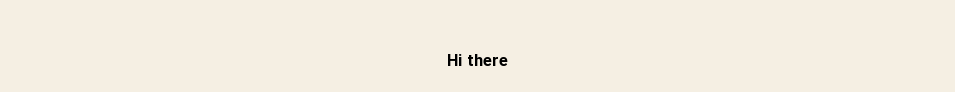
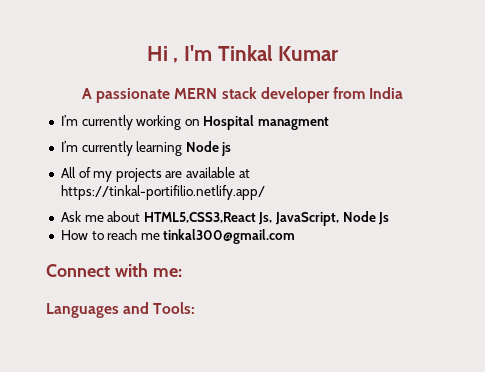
[466,54,508,66] there -> [173,45,340,63] [81,87,404,103] [60,115,330,130] [60,141,232,156] [60,167,250,182] [60,185,265,200] [60,211,390,226] [60,229,296,244] [46,263,182,277] [46,302,196,318] , I'm Tinkal Kumar // A passionate MERN stack developer from India // I’m currently working on Hospital managment // I’m currently learning Node js // All of my projects are available at https://tinkal-portifilio.netlify.app/ // Ask me about HTML5,CSS3,React Js, JavaScript, Node Js // How to reach me tinkal300@gmail.com // Connect with me: // Languages and Tools:

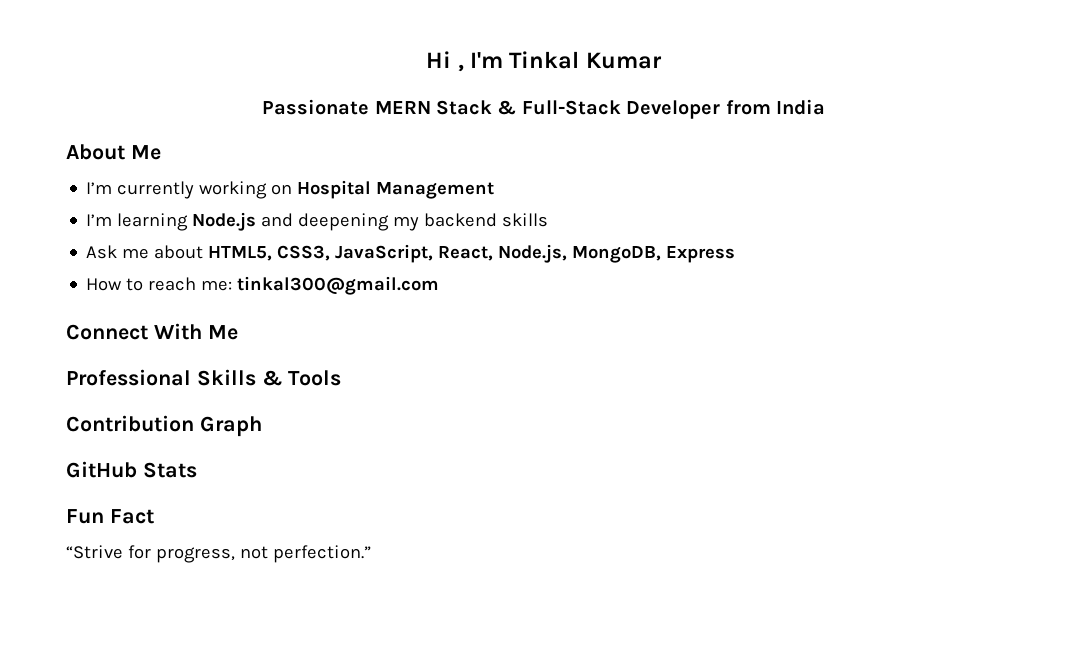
[81,87,330,103] A passionate MERN stack developer -> [262,99,721,119] Passionate MERN Stack & Full-Stack Developer
(404, 93) none -> [66,144,161,160] // About Me
[258,117,330,130] [60,141,232,156] [60,167,250,182] [60,185,265,200] [60,211,390,226] managment // I’m currently learning Node js // All of my projects are available at https://tinkal-portifilio.netlify.app/ // Ask me about HTML5,CSS3,React Js, JavaScript, Node Js -> [376,182,495,199] [86,212,549,231] [86,244,736,263] Management // I’m learning Node.js and deepening my backend skills // Ask me about HTML5, CSS3, JavaScript, React, Node.js, MongoDB, Express
[140,233,160,240] me -> [201,280,233,291] me:
[114,263,182,277] [46,302,196,318] with me: // Languages and Tools: -> [153,323,238,340] [66,369,342,386] [66,415,262,437] [66,461,197,478] [66,509,154,524] [66,545,371,563] With Me // Professional Skills & Tools // Contribution Graph // GitHub Stats // Fun Fact // “Strive for progress, not perfection.”

